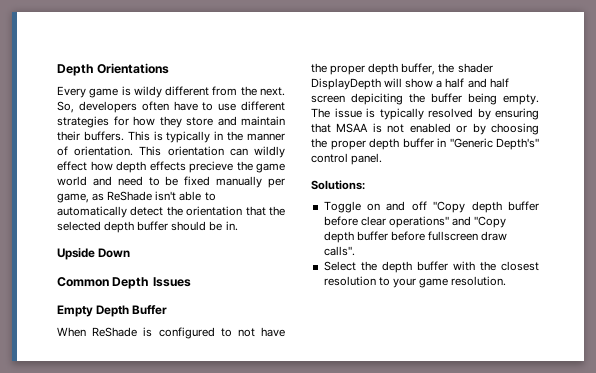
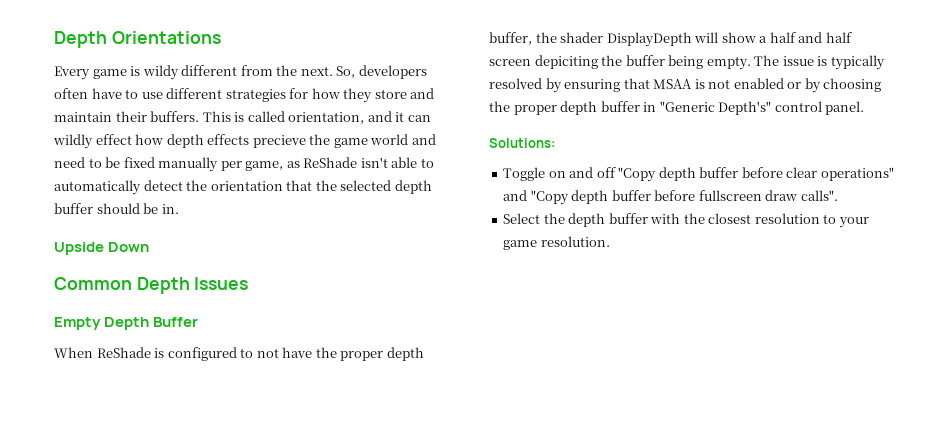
[166,131,285,143] [57,146,224,156] typically in the manner of orientation. This orientation -> [247,111,405,124] called orientation, and it

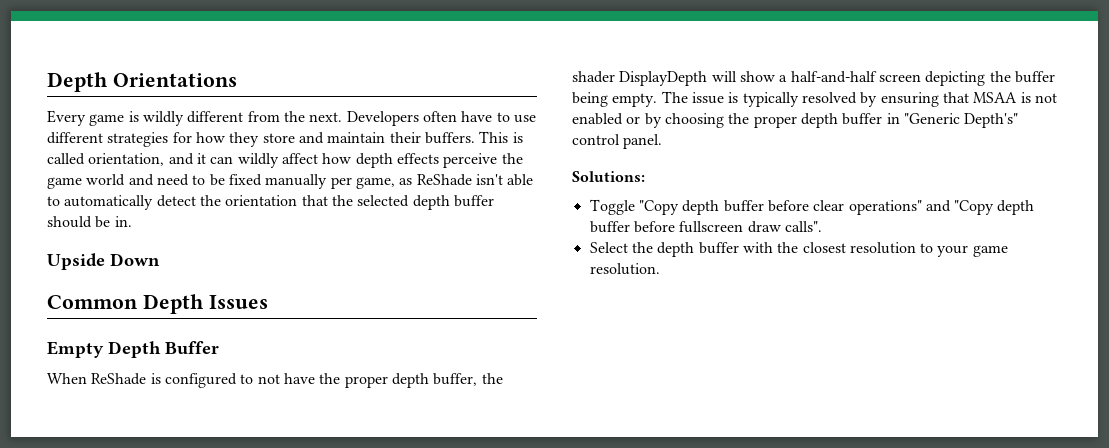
[142,65,179,80] wildy -> [142,111,184,126] wildly
[336,65,427,79] So, developers -> [346,111,419,126] Developers
[95,134,132,145] effect -> [281,153,318,164] affect
[252,135,306,148] precieve -> [443,153,498,168] perceive
[769,32,852,43] [489,55,598,69] half and half screen depiciting -> [790,71,986,86] half-and-half screen depicting
[548,167,616,178] on and off -> (635, 207) none

